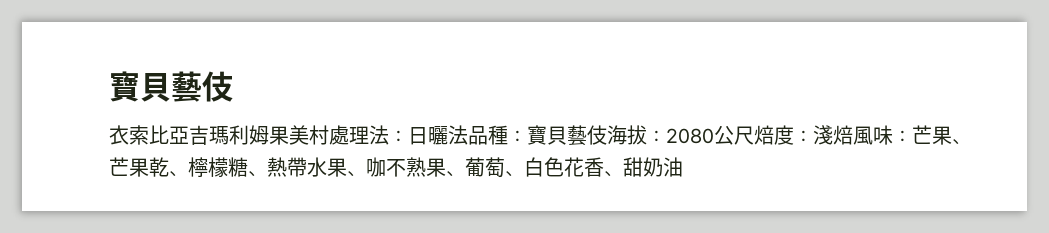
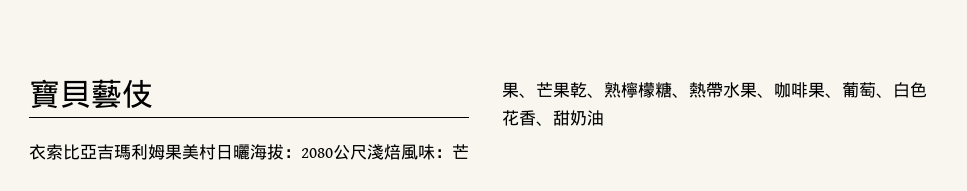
[329,125,607,146] 處理法：日曬法品種：寶貝藝伎 -> [216,144,250,160] 日曬
[754,125,813,145] 焙度： -> (367, 152) none
(188, 174) none -> [604,82,621,98] 熟
[386,157,426,177] 不熟 -> [791,82,808,98] 啡

